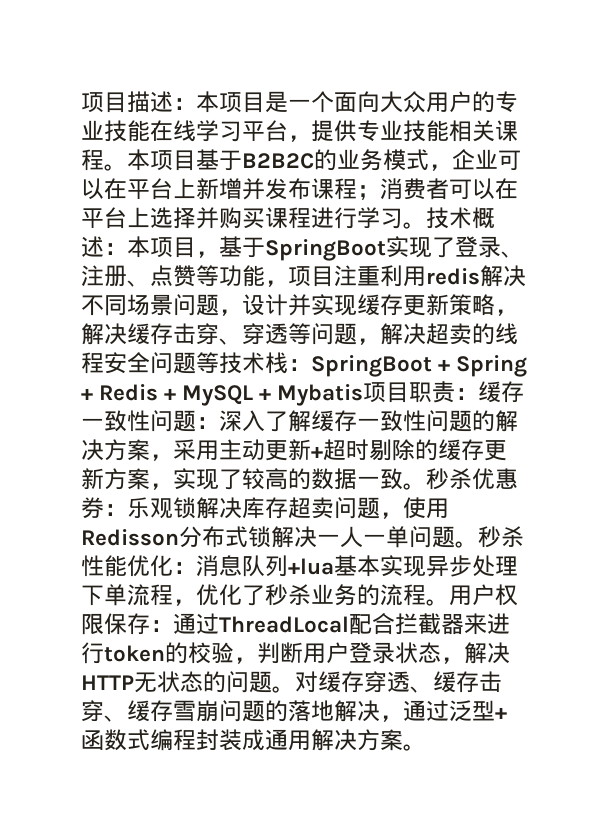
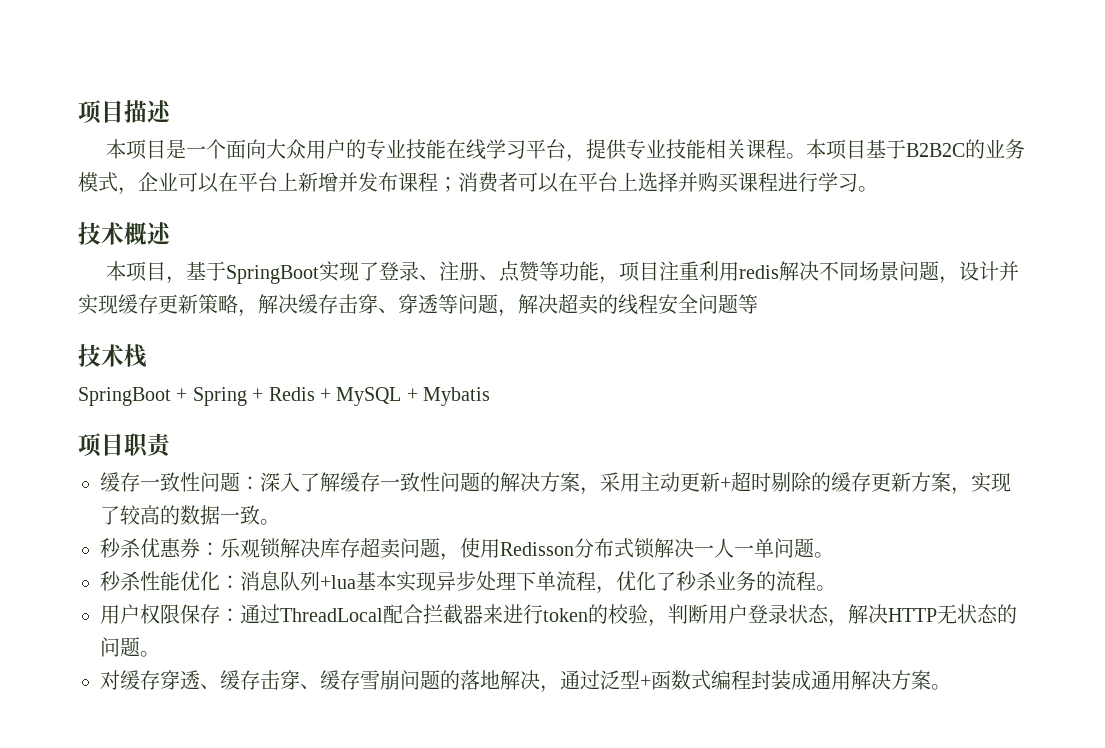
[173,98,196,110] ： -> (171, 111) //
(426, 225) none -> (878, 189) //
[104,243,127,255] ： -> (171, 233) //
(219, 362) none -> (758, 304) //
[288,359,311,371] ： -> (147, 356) //
(364, 395) none -> (491, 396) //
[455,388,479,400] ： -> (173, 445) //
(426, 486) none -> (280, 522) //
(478, 544) none -> (834, 555) //
(449, 602) none -> (836, 588) //
(295, 689) none -> (160, 654) //

